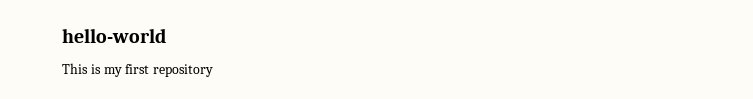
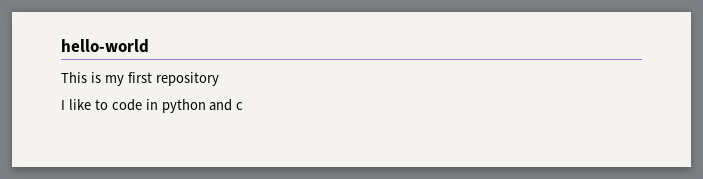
(214, 70) none -> [61,99,244,113] // I like to code in python and c

